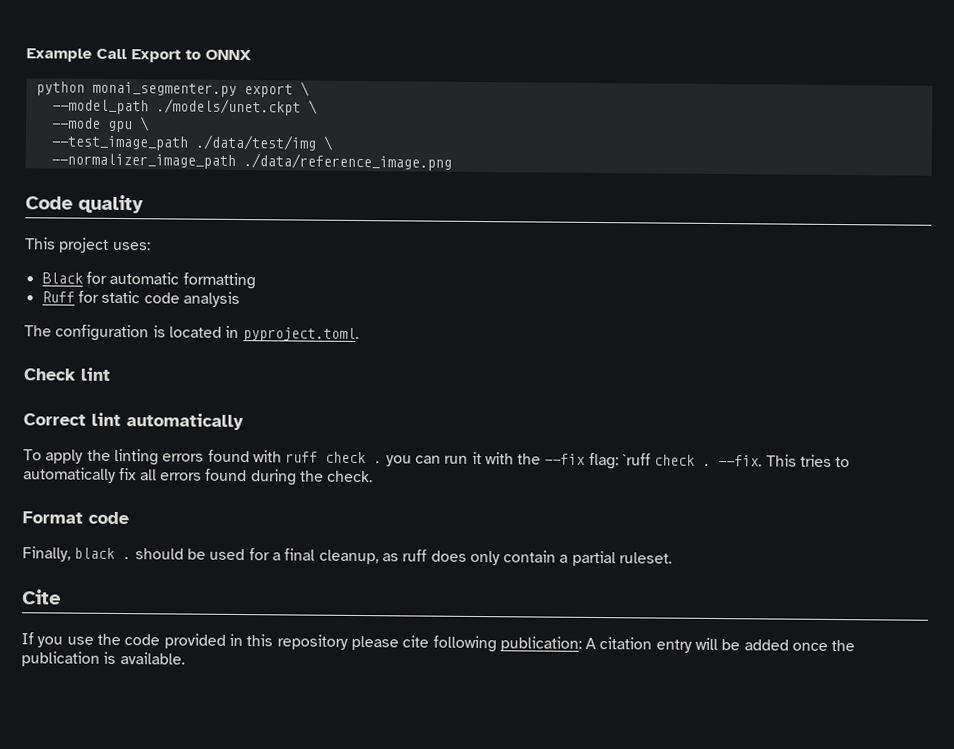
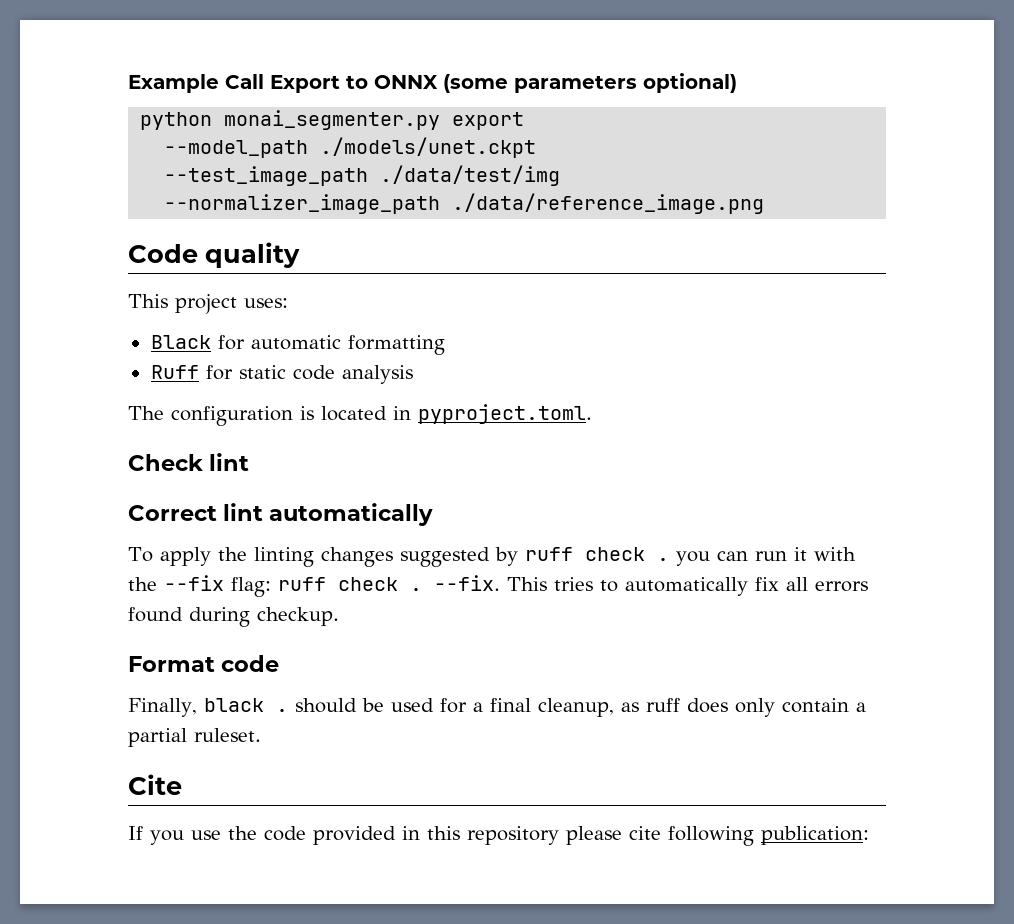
(252, 55) none -> [443,73,737,93] (some parameters optional)
[299,81,310,97] \ -> (525, 121) none
[307,99,318,115] [51,116,150,133] \ // --mode gpu \ -> (537, 147) none
[322,135,333,151] \ -> (561, 175) none
[162,449,282,463] errors found with -> [320,547,518,567] changes suggested by
[622,453,652,466] `ruff -> [278,577,326,591] ruff
[299,470,374,483] the check. -> [257,607,339,626] checkup.
[585,637,856,653] [21,651,185,667] A citation entry will be added once the publication is available. -> (869, 835) none

